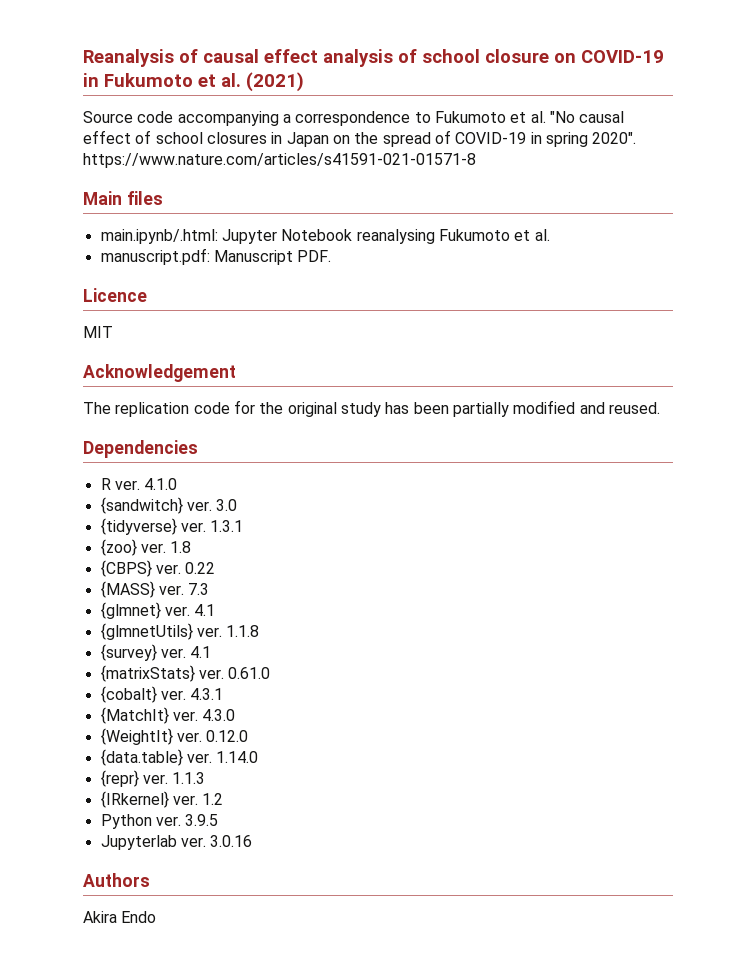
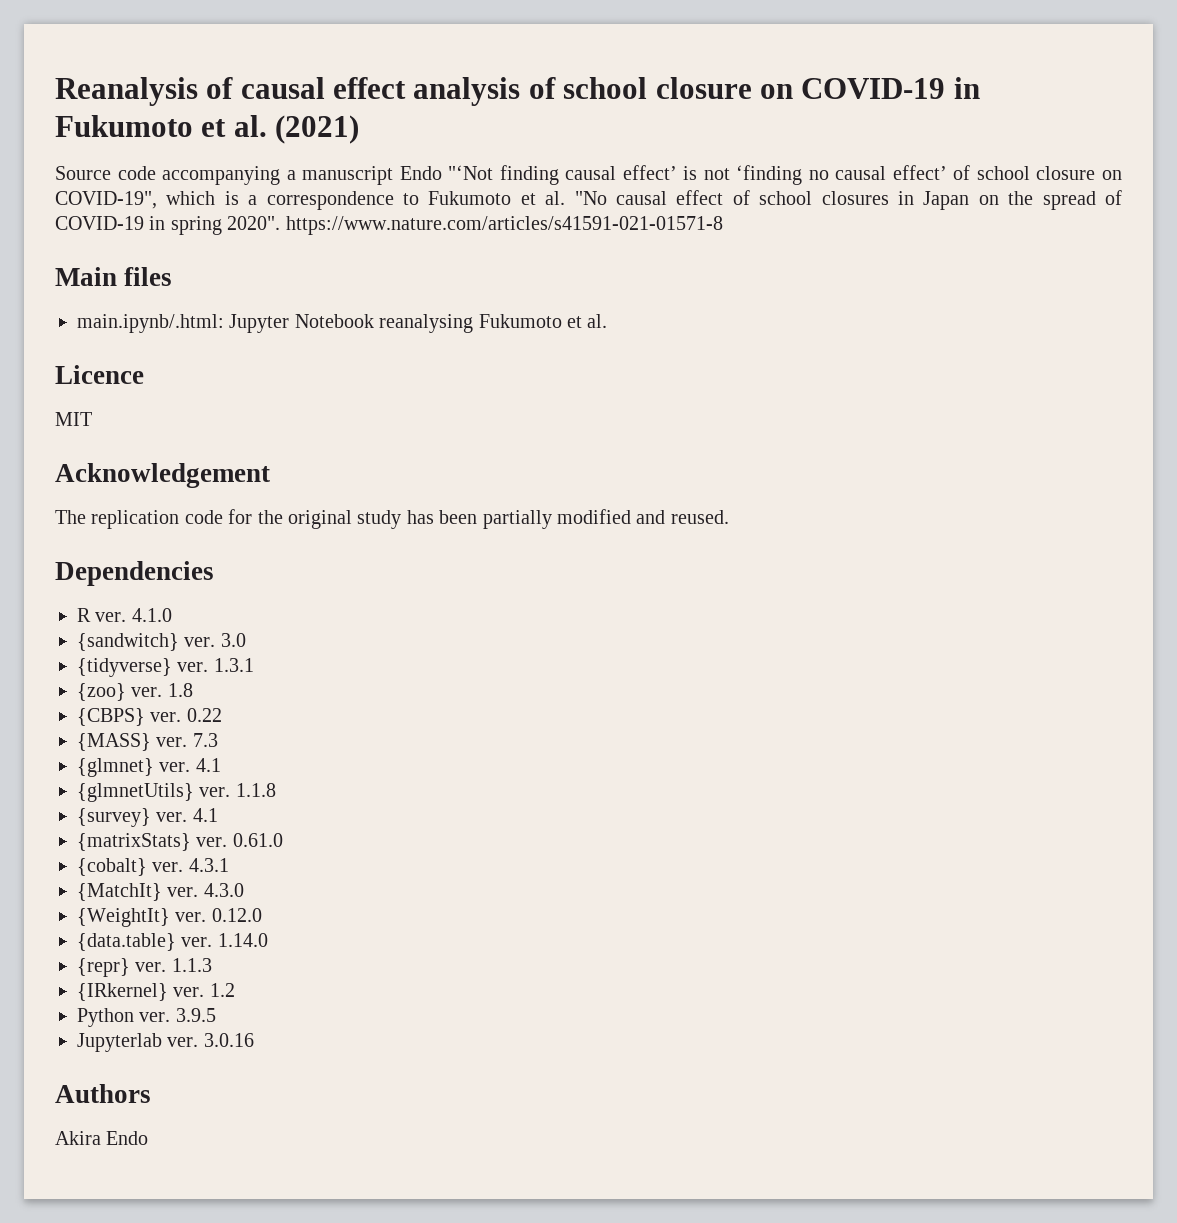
(291, 118) none -> [302,165,1122,185] [55,191,258,209] manuscript Endo "‘Not finding causal effect’ is not ‘finding no causal effect’ of school closure on COVID-19", which is a
[100,248,332,265] // manuscript.pdf: Manuscript PDF. -> (608, 321) none

